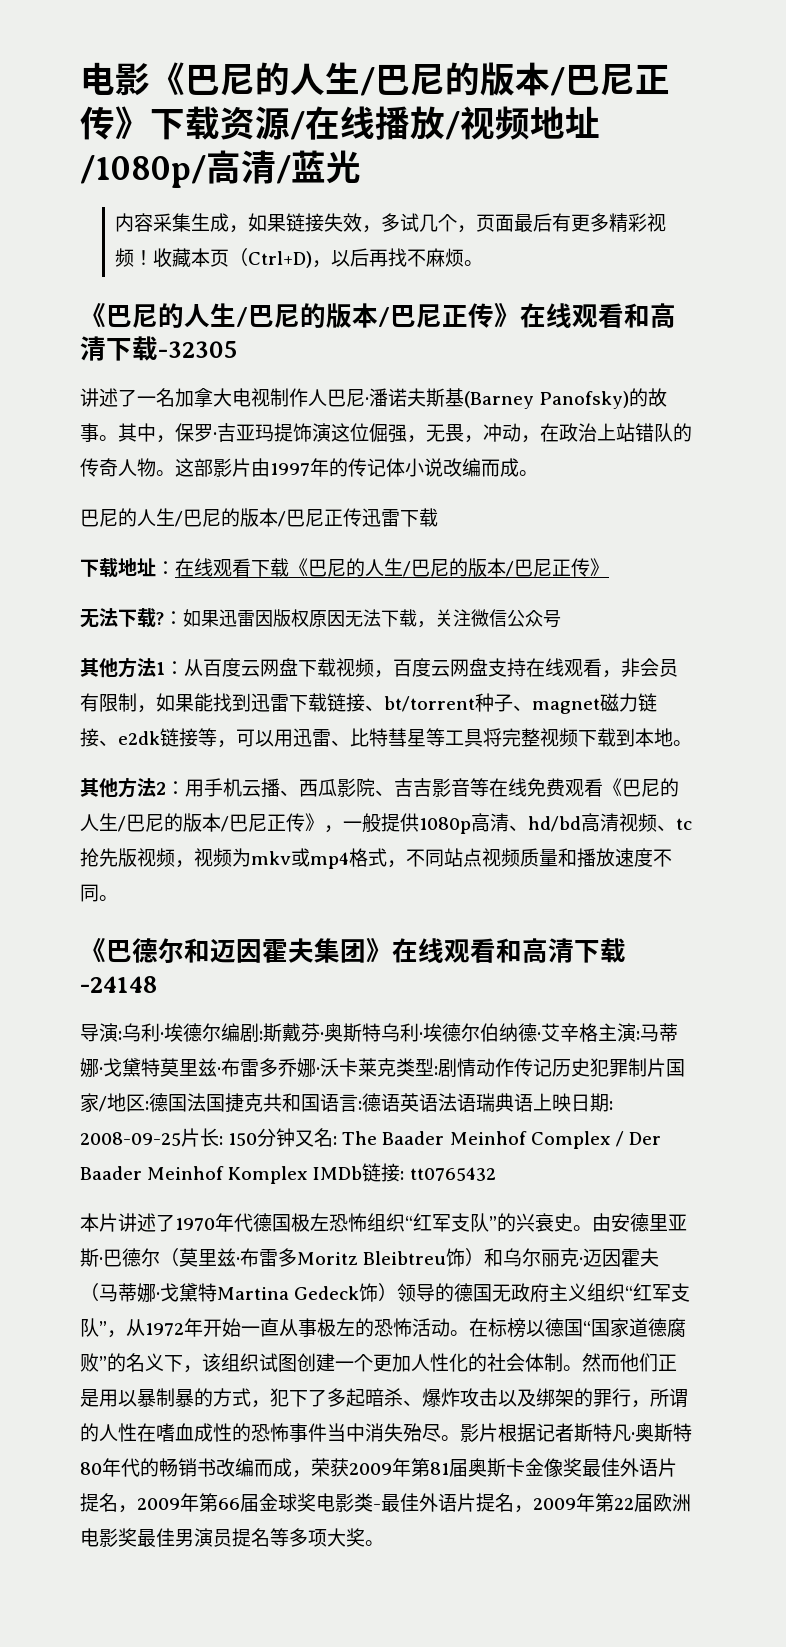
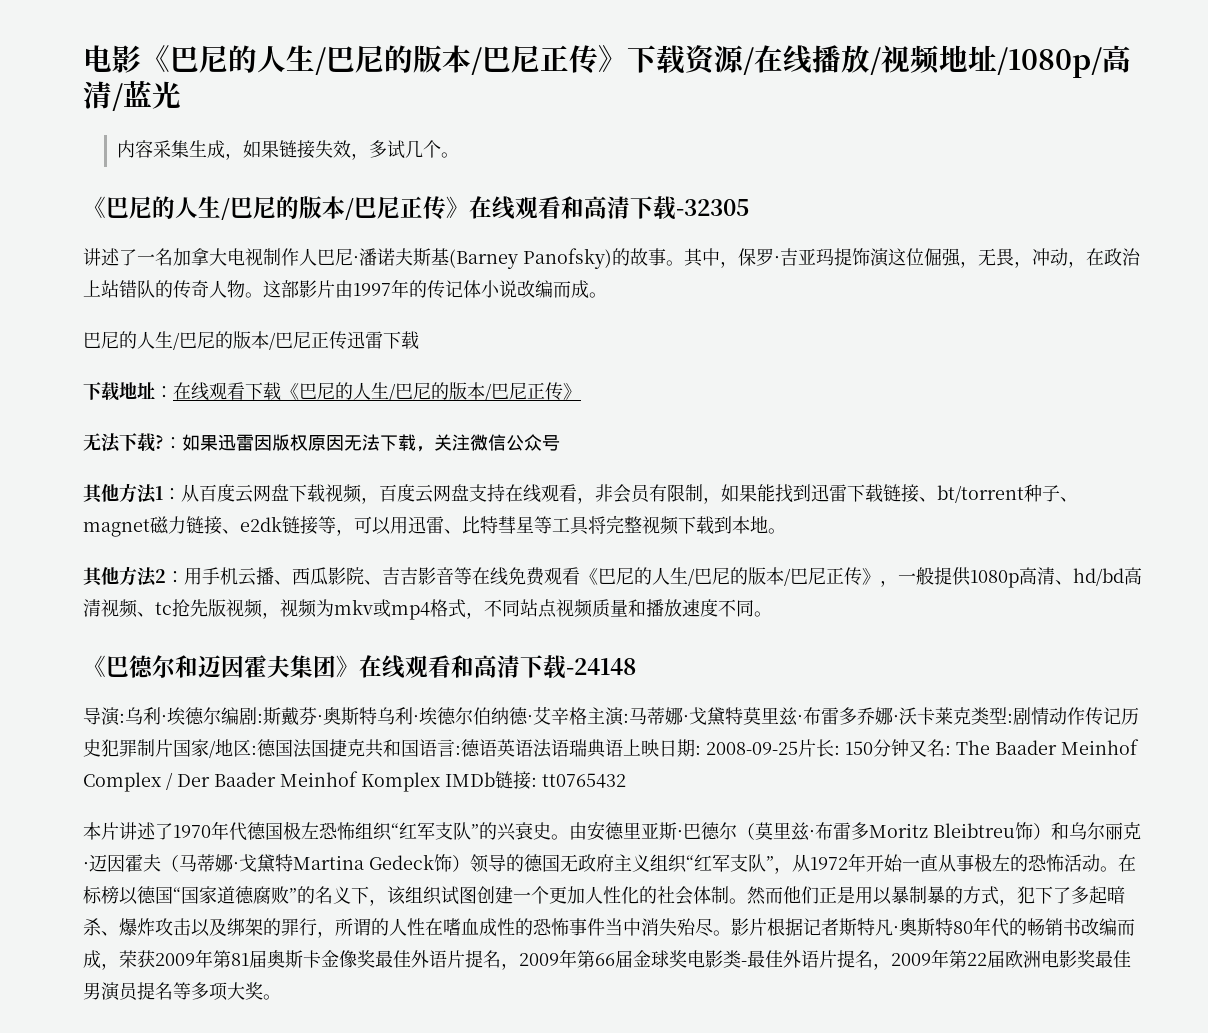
[457,213,667,233] [115,248,465,268] ，页面最后有更多精彩视频！收藏本页（Ctrl+D)，以后再找不麻烦 -> (441, 149) none

